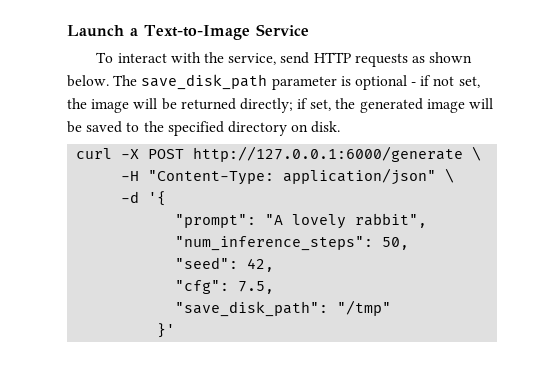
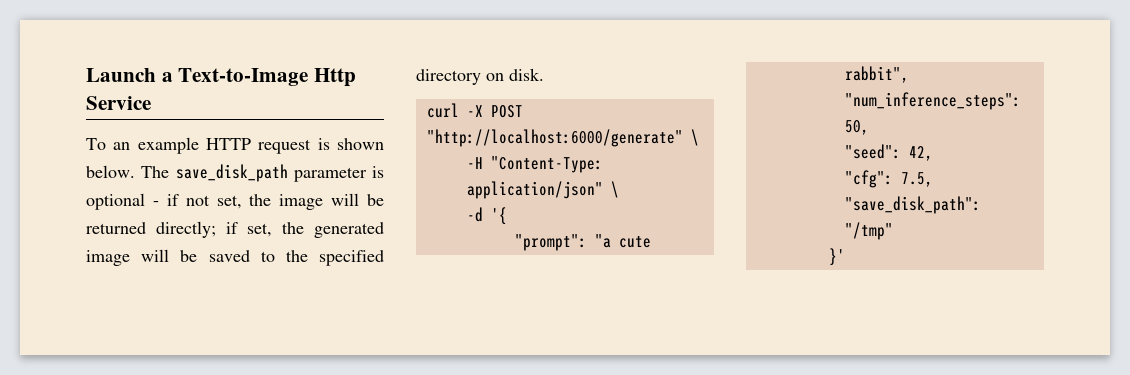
(250, 32) none -> [314,68,357,87] Http
[117,52,425,67] interact with the service, send HTTP requests as -> [113,137,330,154] an example HTTP request is
[193,146,464,162] http://127.0.0.1:6000/generate -> [426,129,683,147] "http://localhost:6000/generate"
[265,214,347,229] "A lovely -> [594,234,651,248] "a cute

